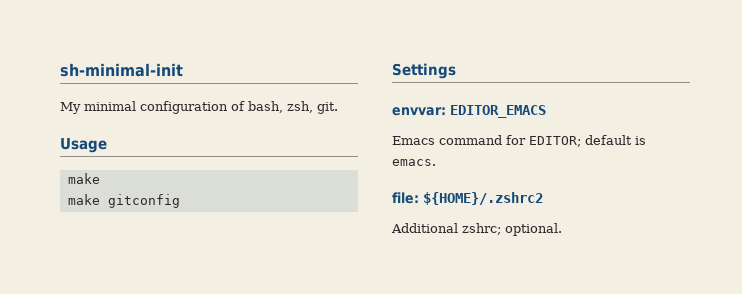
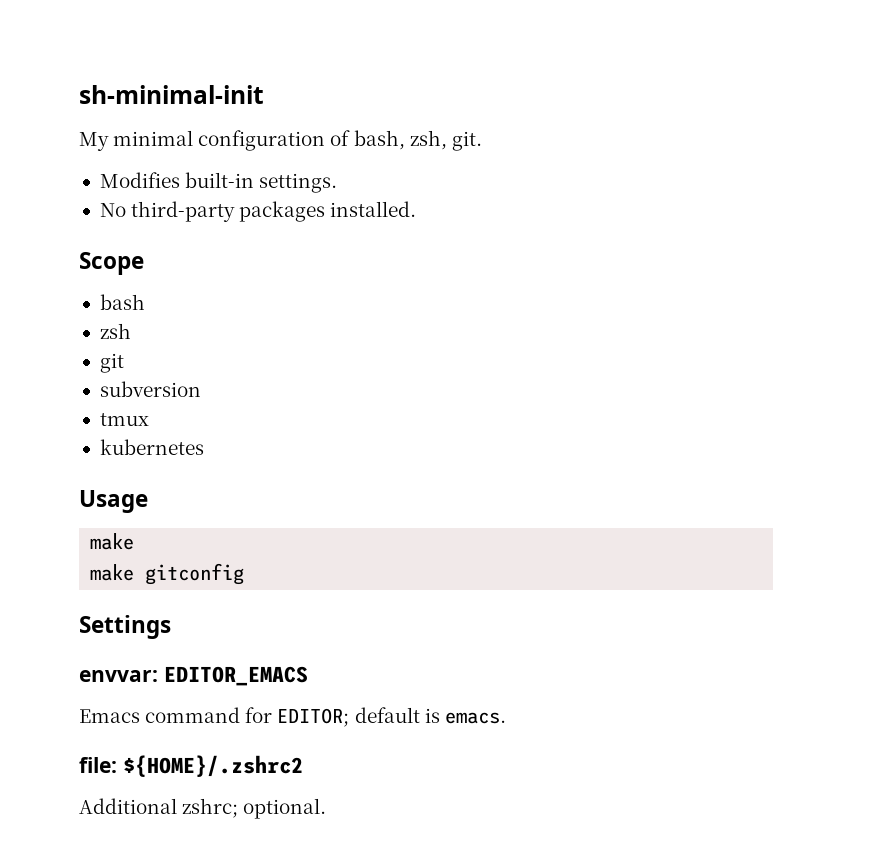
(338, 108) none -> [99,172,338,193] [99,201,417,222] [79,252,144,275] [99,294,145,310] [99,323,131,339] [99,353,124,373] [99,381,201,397] [99,413,149,426] [99,439,204,455] // Modifies built-in settings. // No third-party packages installed. // Scope // bash // zsh // git // subversion // tmux // kubernetes

